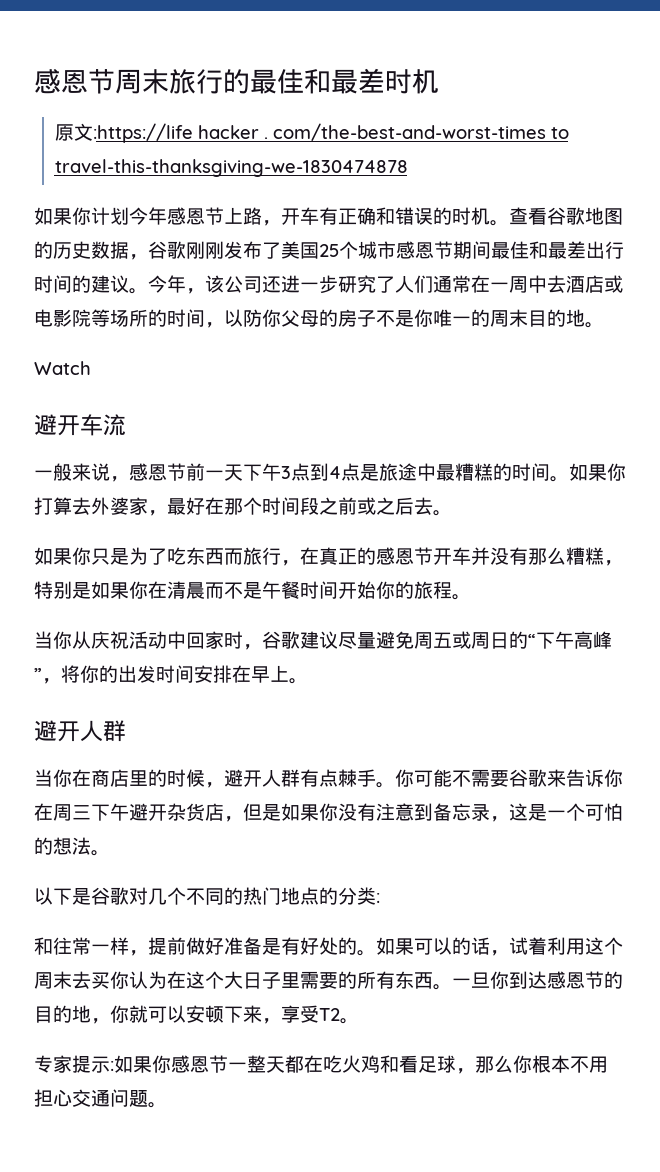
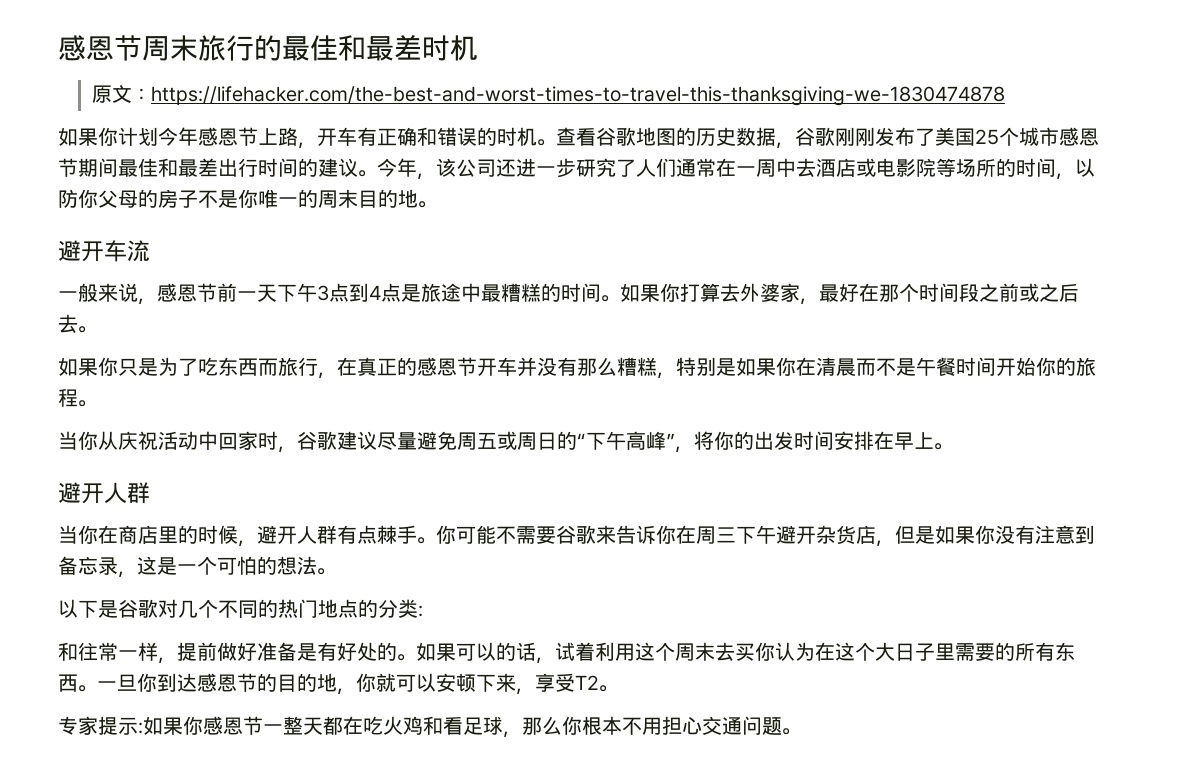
[92,123,569,143] [54,159,408,177] :https://life hacker . com/the-best-and-worst-times to travel-this-thanksgiving-we-1830474878 -> [131,86,1005,106] ：https://lifehacker.com/the-best-and-worst-times-to-travel-this-thanksgiving-we-1830474878
[34,361,91,375] // Watch -> (437, 204) none

